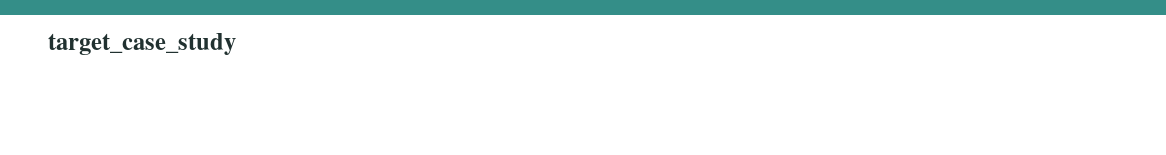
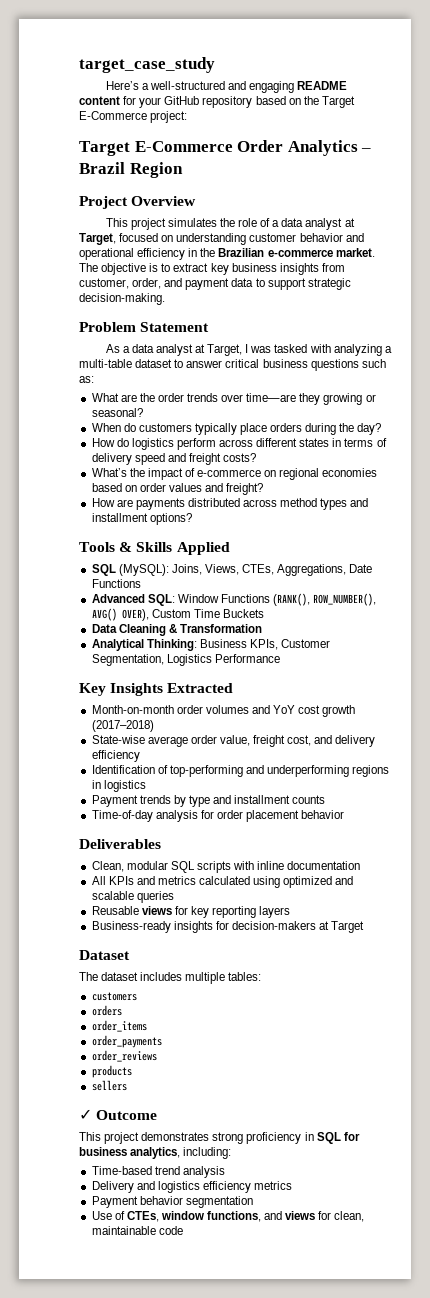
(236, 44) none -> [105,81,348,93] [79,96,355,108] [79,111,188,123] [79,140,372,156] [79,162,183,178] [79,196,197,209] [105,218,355,230] [79,233,364,245] [79,248,375,260] [79,263,345,275] [79,278,351,290] [79,293,165,305] [79,322,210,332] [105,344,392,356] [79,359,386,371] [79,376,94,383] [91,393,376,405] [91,408,143,417] [91,423,382,435] [91,438,387,450] [91,453,257,465] [91,468,378,480] [91,483,264,495] [91,498,369,510] [91,513,192,525] [79,542,230,555] [91,564,373,576] [91,579,141,588] [91,593,377,606] [91,608,264,621] [91,624,262,636] [91,639,331,651] [91,654,280,666] [79,683,234,696] [91,705,356,717] [91,720,154,732] [91,735,376,747] [91,750,140,762] [91,765,390,777] [91,780,146,792] [91,795,326,807] [91,810,345,822] [79,839,161,849] [91,861,361,873] [91,876,354,888] [91,891,174,903] [91,906,291,918] [91,921,365,933] [79,950,130,960] [79,972,262,984] [91,992,137,1001] [91,1005,122,1016] [91,1020,147,1032] [91,1035,162,1048] [91,1050,157,1062] [91,1065,132,1078] [91,1080,127,1091] [79,1109,158,1120] [79,1132,360,1144] [79,1147,232,1159] [91,1166,225,1178] [91,1181,293,1193] [91,1196,253,1208] [91,1211,365,1222] [91,1226,183,1235] // Here’s a well-structured and engaging README content for your GitHub repository based on the Target E-Commerce project: // Target E-Commerce Order Analytics – Brazil Region // Project Overview // This project simulates the role of a data analyst at Target, focused on understanding customer behavior and operational efficiency in the Brazilian e-commerce market. The objective is to extract key business insights from customer, order, and payment data to support strategic decision-making. // Problem Statement // As a data analyst at Target, I was tasked with analyzing a multi-table dataset to answer critical business questions such as: // What are the order trends over time—are they growing or seasonal? // When do customers typically place orders during the day? // How do logistics perform across different states in terms of delivery speed and freight costs? // What’s the impact of e-commerce on regional economies based on order values and freight? // How are payments distributed across method types and installment options? // Tools & Skills Applied // SQL (MySQL): Joins, Views, CTEs, Aggregations, Date Functions // Advanced SQL: Window Functions (RANK(), ROW_NUMBER(), AVG() OVER), Custom Time Buckets // Data Cleaning & Transformation // Analytical Thinking: Business KPIs, Customer Segmentation, Logistics Performance // Key Insights Extracted // Month-on-month order volumes and YoY cost growth (2017–2018) // State-wise average order value, freight cost, and delivery efficiency // Identification of top-performing and underperforming regions in logistics // Payment trends by type and installment counts // Time-of-day analysis for order placement behavior // Deliverables // Clean, modular SQL scripts with inline documentation // All KPIs and metrics calculated using optimized and scalable queries // Reusable views for key reporting layers // Business-ready insights for decision-makers at Target // Dataset // The dataset includes multiple tables: // customers // orders // order_items // order_payments // order_reviews // products // sellers // ✓ Outcome // This project demonstrates strong proficiency in SQL for business analytics, including: // Time-based trend analysis // Delivery and logistics efficiency metrics // Payment behavior segmentation // Use of CTEs, window functions, and views for clean, maintainable code

